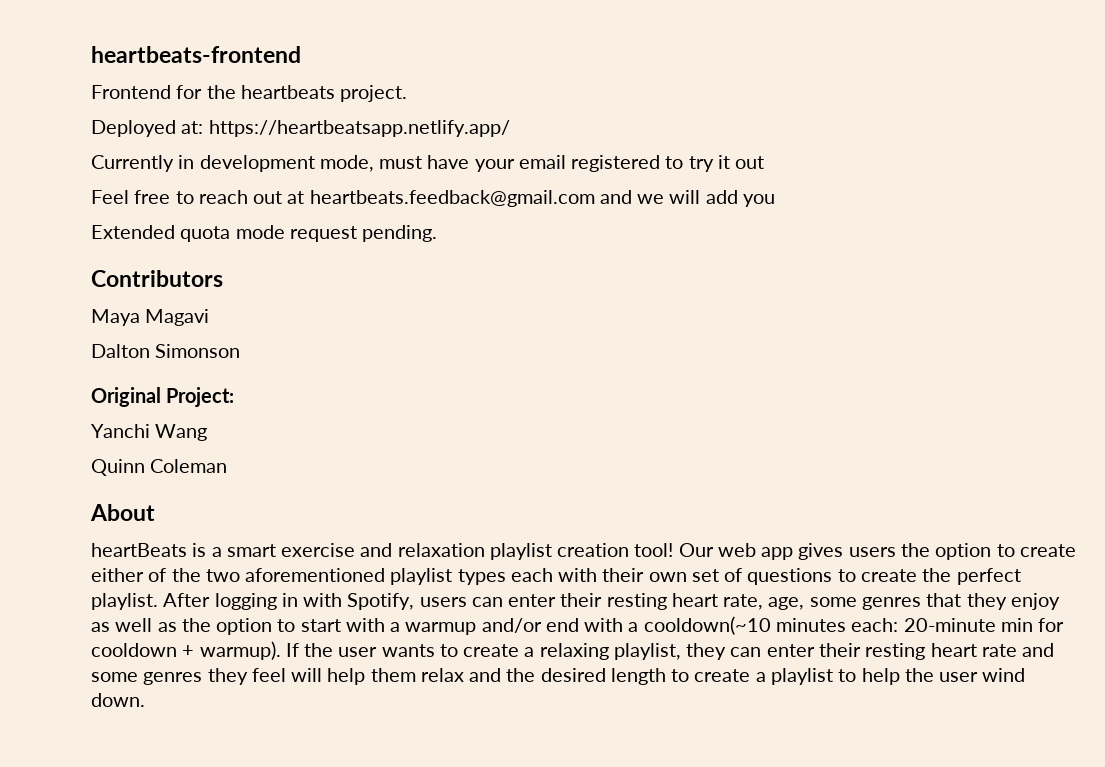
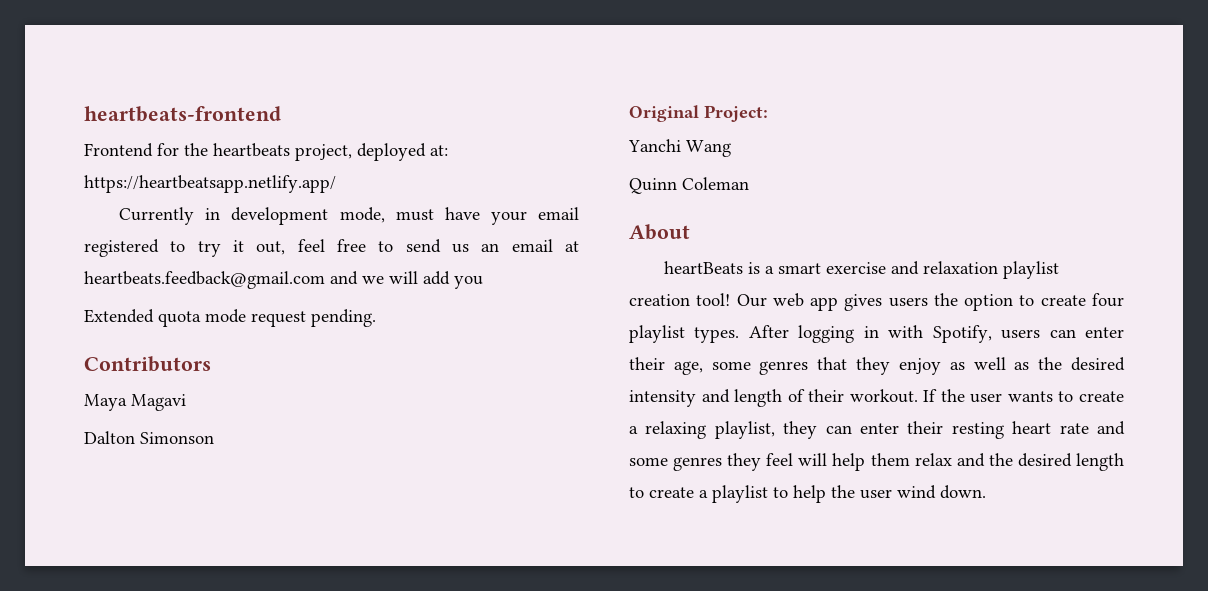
[340,85,408,102] [91,120,176,137] project. // Deployed -> [295,143,426,161] project, deployed
[735,156,765,169] [91,190,283,204] out // Feel free to reach out -> [256,239,553,255] out, feel free to send us an email
[91,568,1021,585] [91,593,158,610] either of the two aforementioned playlist types each with their own set of questions to create the perfect playlist. -> [1092,293,1124,307] [629,325,740,343] four playlist types.
[606,593,764,610] resting heart rate, -> (665, 363) none
[216,616,1065,635] [91,641,281,660] option to start with a warmup and/or end with a cooldown(~10 minutes each: 20-minute min for cooldown + warmup). -> [1071,357,1125,371] [629,389,918,407] desired intensity and length of their workout.

